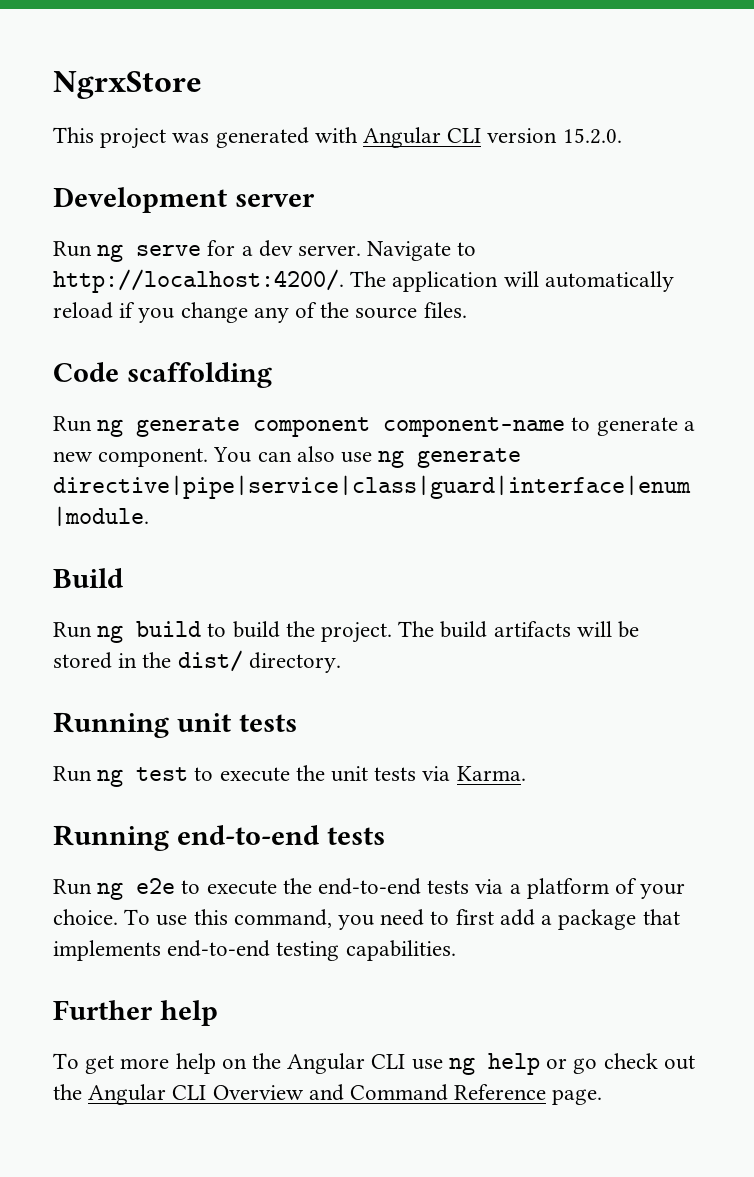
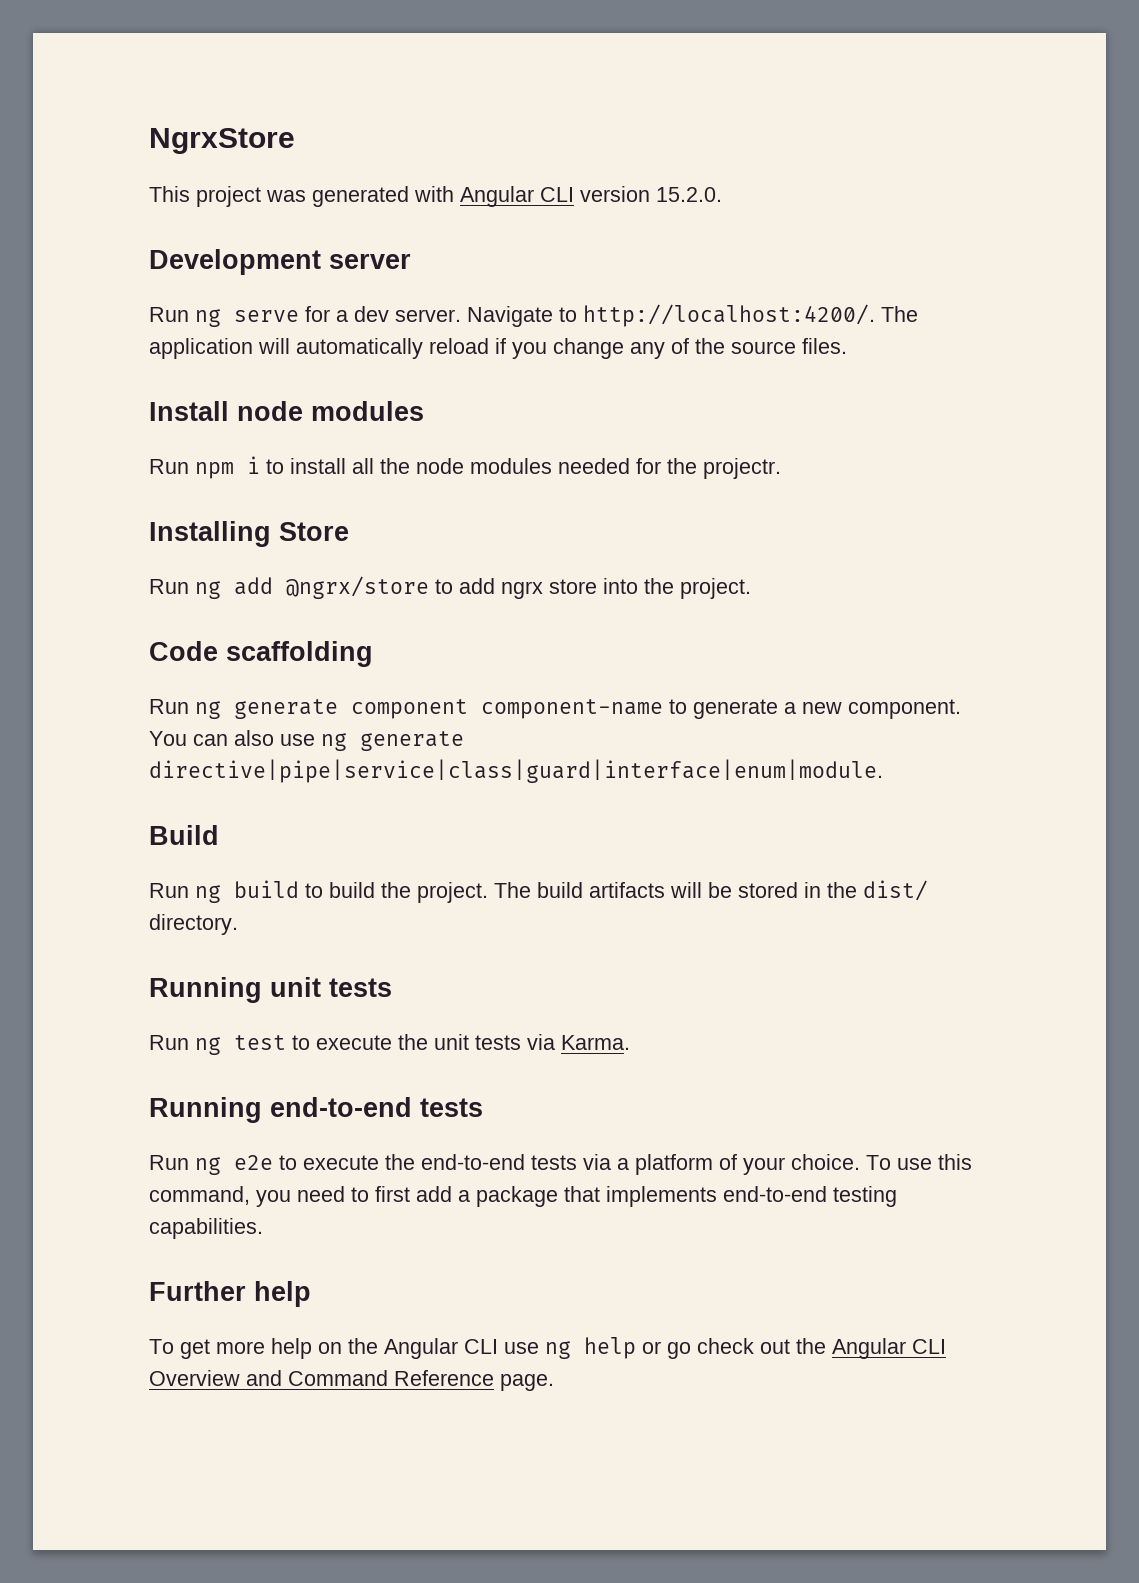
(467, 310) none -> [149,401,424,421] [149,456,781,479] [149,521,349,547] [149,576,751,599] // Install node modules // Run npm i to install all the node modules needed for the projectr. // Installing Store // Run ng add @ngrx/store to add ngrx store into the project.

